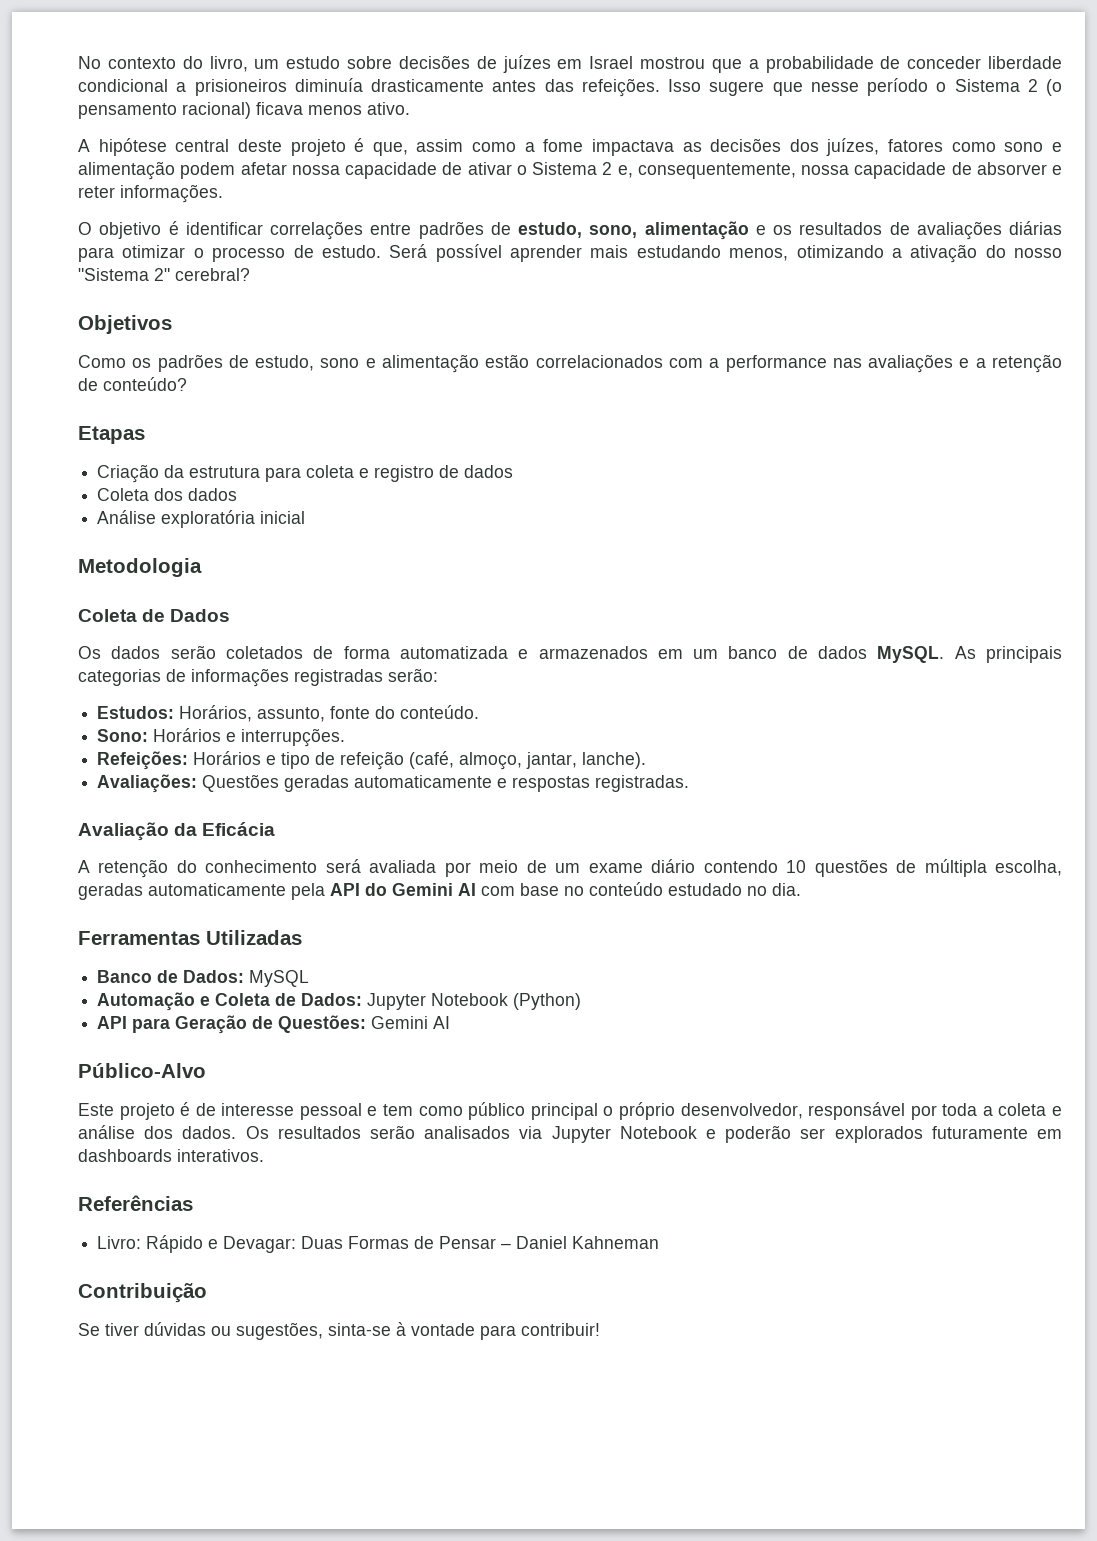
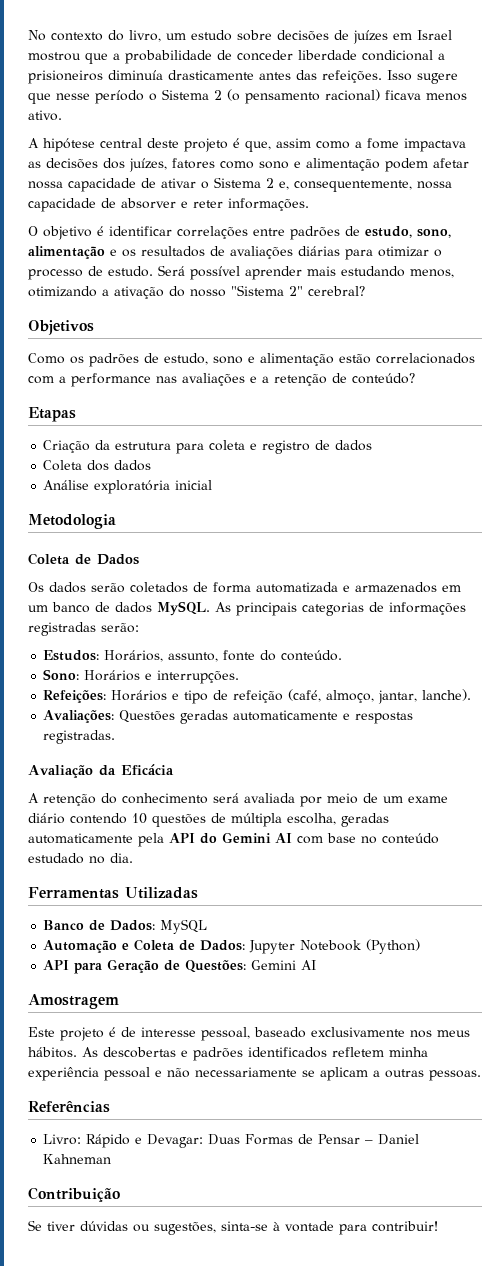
[78,1063,206,1078] Público-Alvo -> [28,994,119,1009] Amostragem
[299,1102,1062,1120] [78,1125,1063,1143] [78,1149,264,1162] pessoal e tem como público principal o próprio desenvolvedor, responsável por toda a coleta e análise dos dados. Os resultados serão analisados via Jupyter Notebook e poderão ser explorados futuramente em dashboards interativos. -> [201,1027,470,1041] [28,1047,428,1061] [28,1067,481,1081] pessoal, baseado exclusivamente nos meus hábitos. As descobertas e padrões identificados refletem minha experiência pessoal e não necessariamente se aplicam a outras pessoas.

